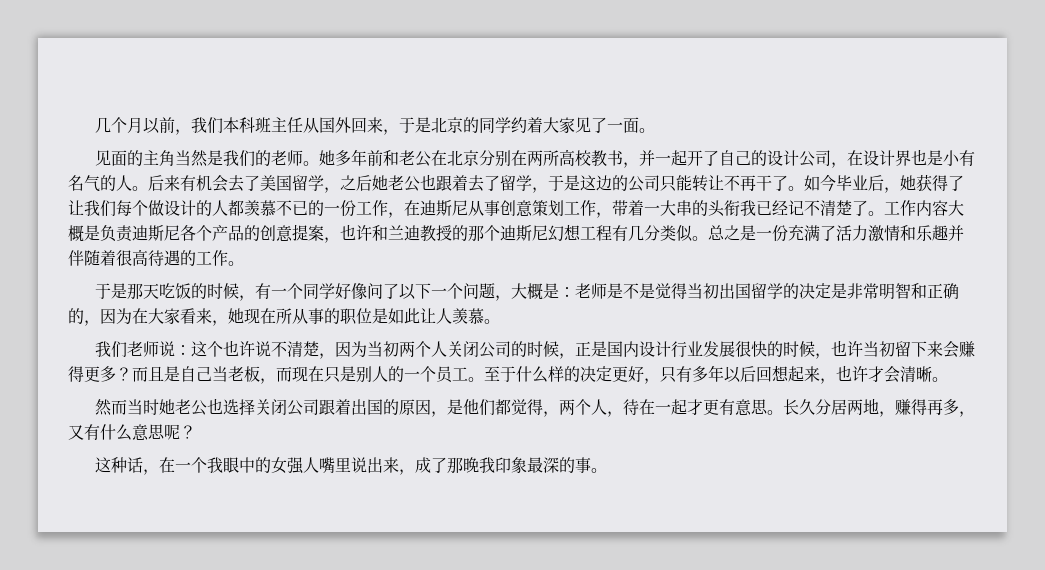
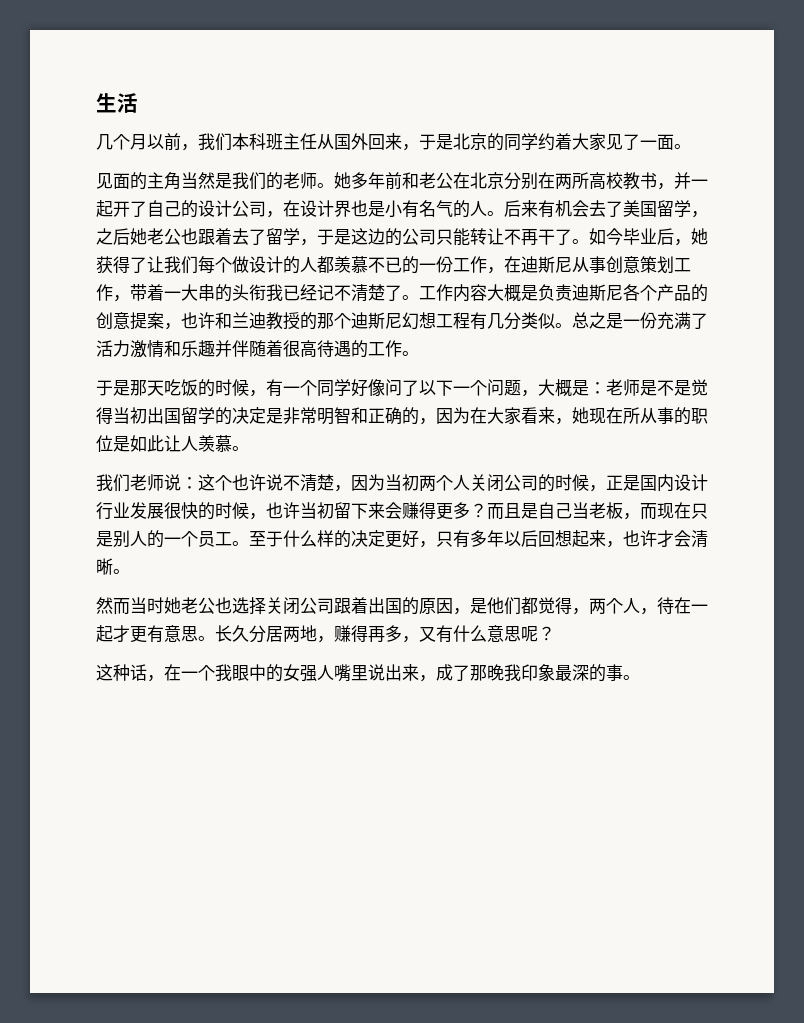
(95, 125) none -> [96,93,138,113] 生活 //

